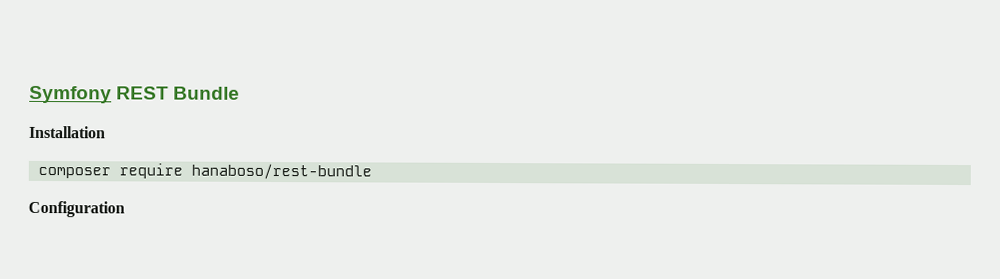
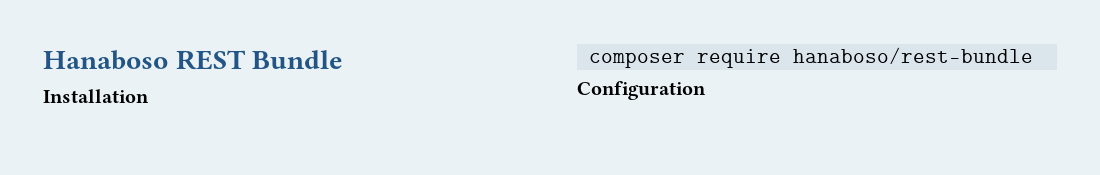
[29,85,112,104] Symfony -> [43,50,168,70] Hanaboso

